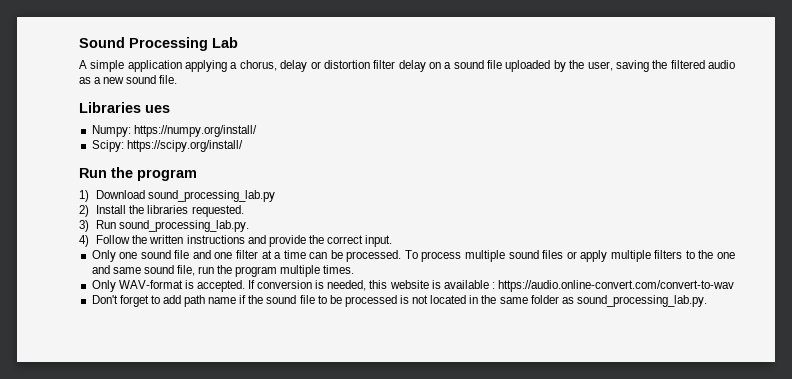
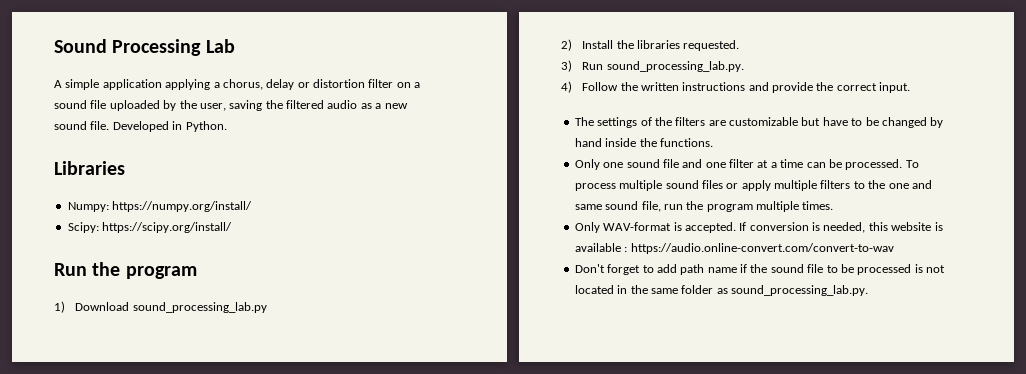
[398,60,426,72] delay -> (394, 83) none
(178, 79) none -> [112,121,227,132] Developed in Python.
[145,105,170,113] ues -> (125, 168) none
(393, 241) none -> [574,117,944,128] [574,138,713,147] // The settings of the filters are customizable but have to be changed by hand inside the functions.

